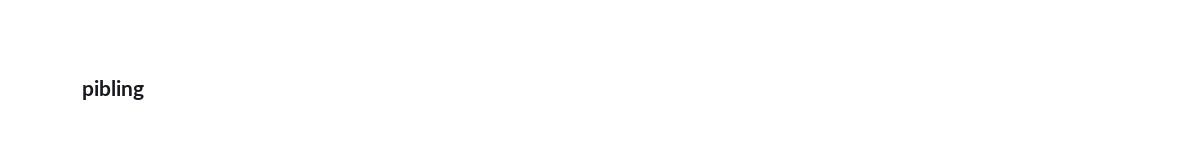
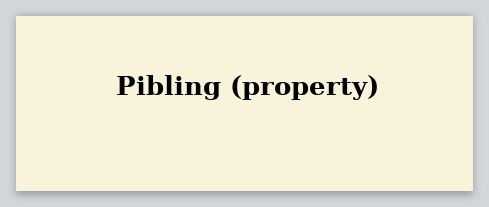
[82,80,144,100] pibling -> [116,75,379,100] Pibling (property)

